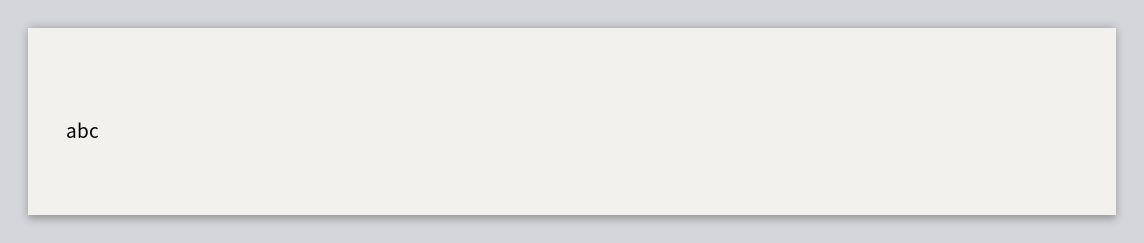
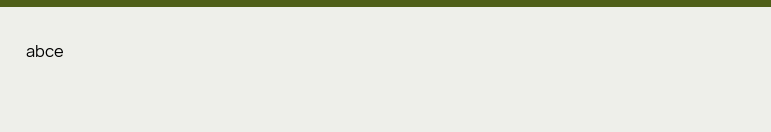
[66,122,99,138] abc -> [26,45,64,57] abce

